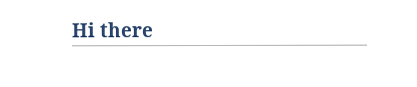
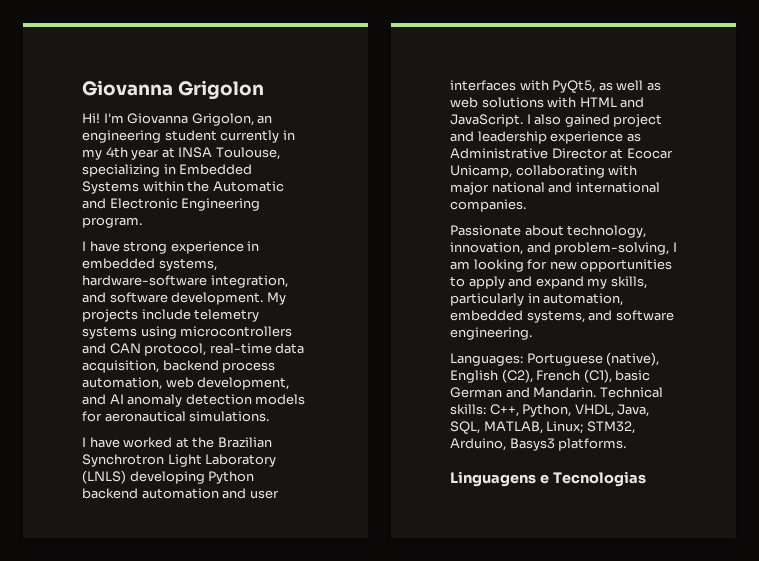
[71,22,154,38] Hi there -> [82,80,264,100] [82,113,273,126] [82,130,295,143] [82,147,280,160] [82,164,253,177] [82,181,284,194] [82,198,261,211] [82,217,142,228] [82,241,260,254] [82,258,217,271] [82,275,288,288] [82,292,286,305] [82,309,260,322] [82,326,293,339] [82,343,305,356] [82,360,276,373] [82,377,290,390] [82,394,306,407] [82,411,270,422] [82,437,272,448] [82,454,277,467] [82,470,255,484] [82,488,279,499] [450,80,661,93] [450,97,645,108] [450,114,663,127] [450,131,641,144] [450,148,673,159] [450,165,638,178] [450,182,660,195] [450,199,526,212] [450,225,647,238] [450,242,677,255] [450,259,673,272] [450,276,647,289] [450,293,624,306] [450,310,674,323] [450,327,532,340] [450,352,660,366] [450,369,651,383] [450,387,663,398] [450,404,650,417] [450,421,635,434] [450,438,627,451] [450,471,646,487] Giovanna Grigolon // Hi! I'm Giovanna Grigolon, an engineering student currently in my 4th year at INSA Toulouse, specializing in Embedded Systems within the Automatic and Electronic Engineering program. // I have strong experience in embedded systems, hardware-software integration, and software development. My projects include telemetry systems using microcontrollers and CAN protocol, real-time data acquisition, backend process automation, web development, and AI anomaly detection models for aeronautical simulations. // I have worked at the Brazilian Synchrotron Light Laboratory (LNLS) developing Python backend automation and user interfaces with PyQt5, as well as web solutions with HTML and JavaScript. I also gained project and leadership experience as Administrative Director at Ecocar Unicamp, collaborating with major national and international companies. // Passionate about technology, innovation, and problem-solving, I am looking for new opportunities to apply and expand my skills, particularly in automation, embedded systems, and software engineering. // Languages: Portuguese (native), English (C2), French (C1), basic German and Mandarin. Technical skills: C++, Python, VHDL, Java, SQL, MATLAB, Linux; STM32, Arduino, Basys3 platforms. // Linguagens e Tecnologias

